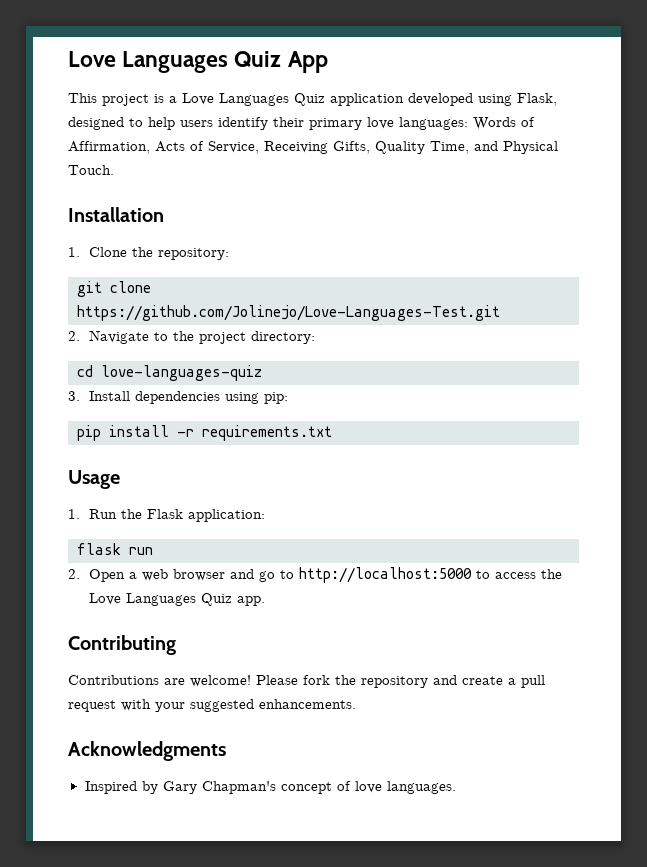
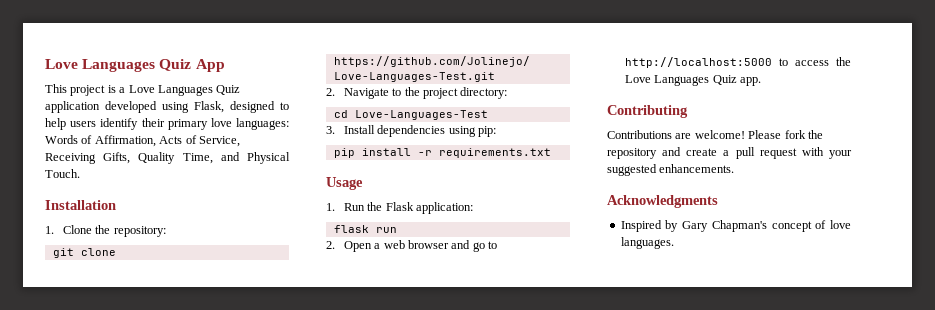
[101,365,262,381] love-languages-quiz -> [354,110,488,120] Love-Languages-Test

